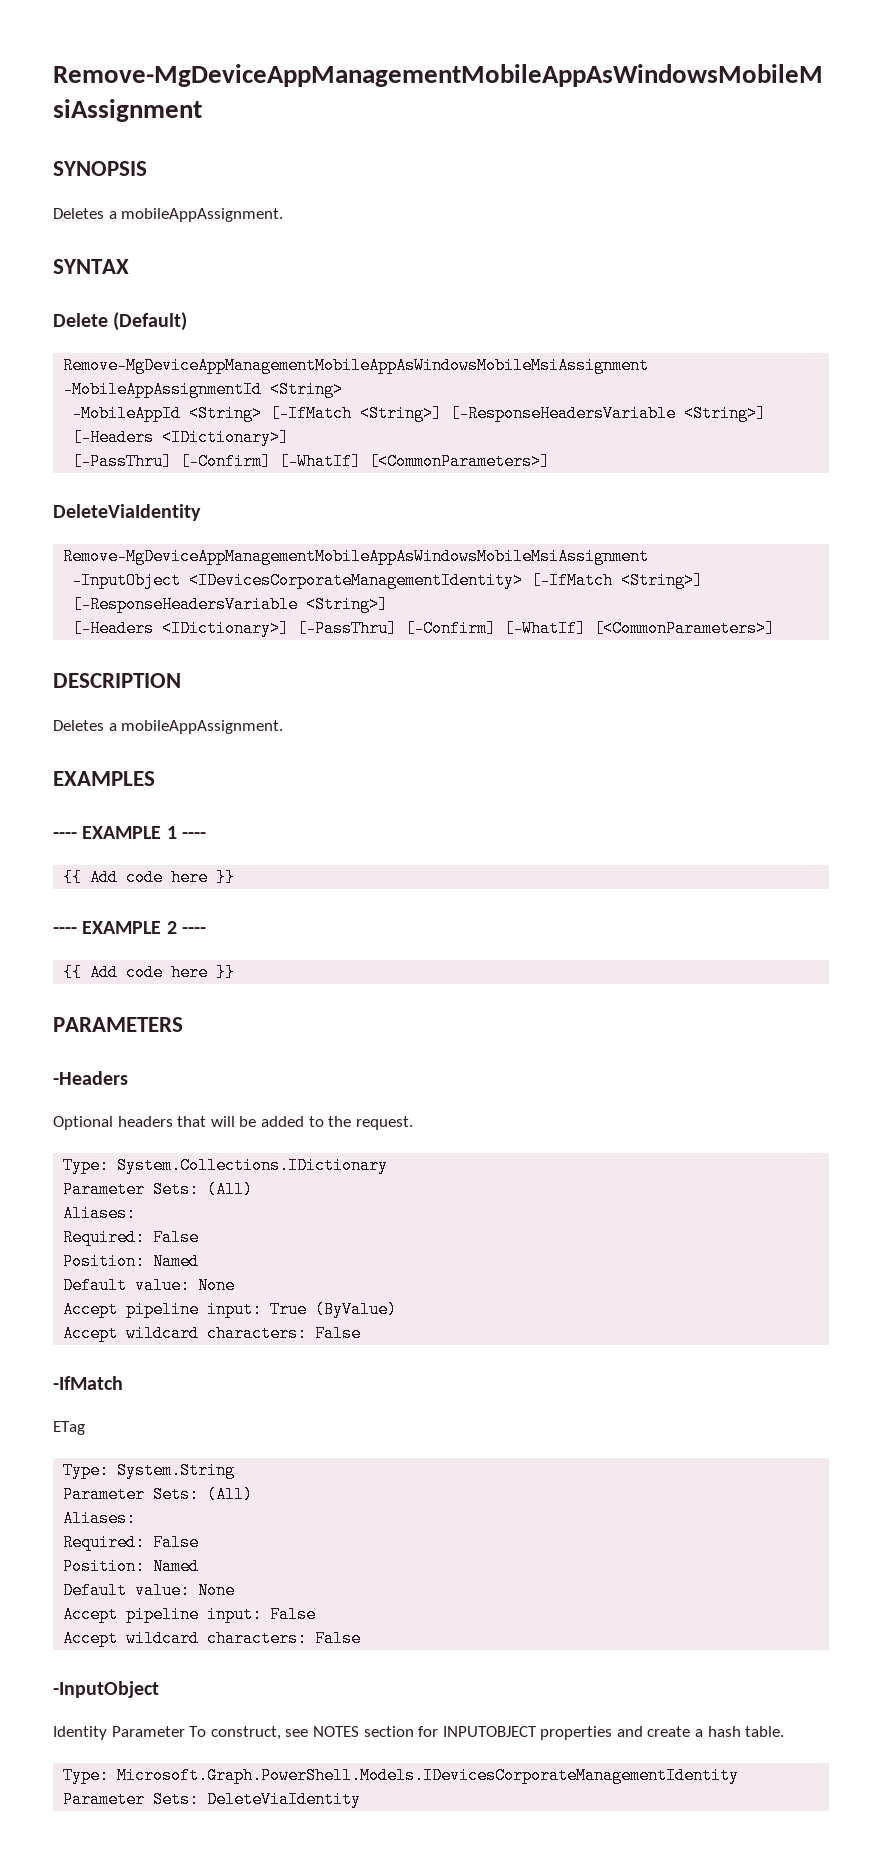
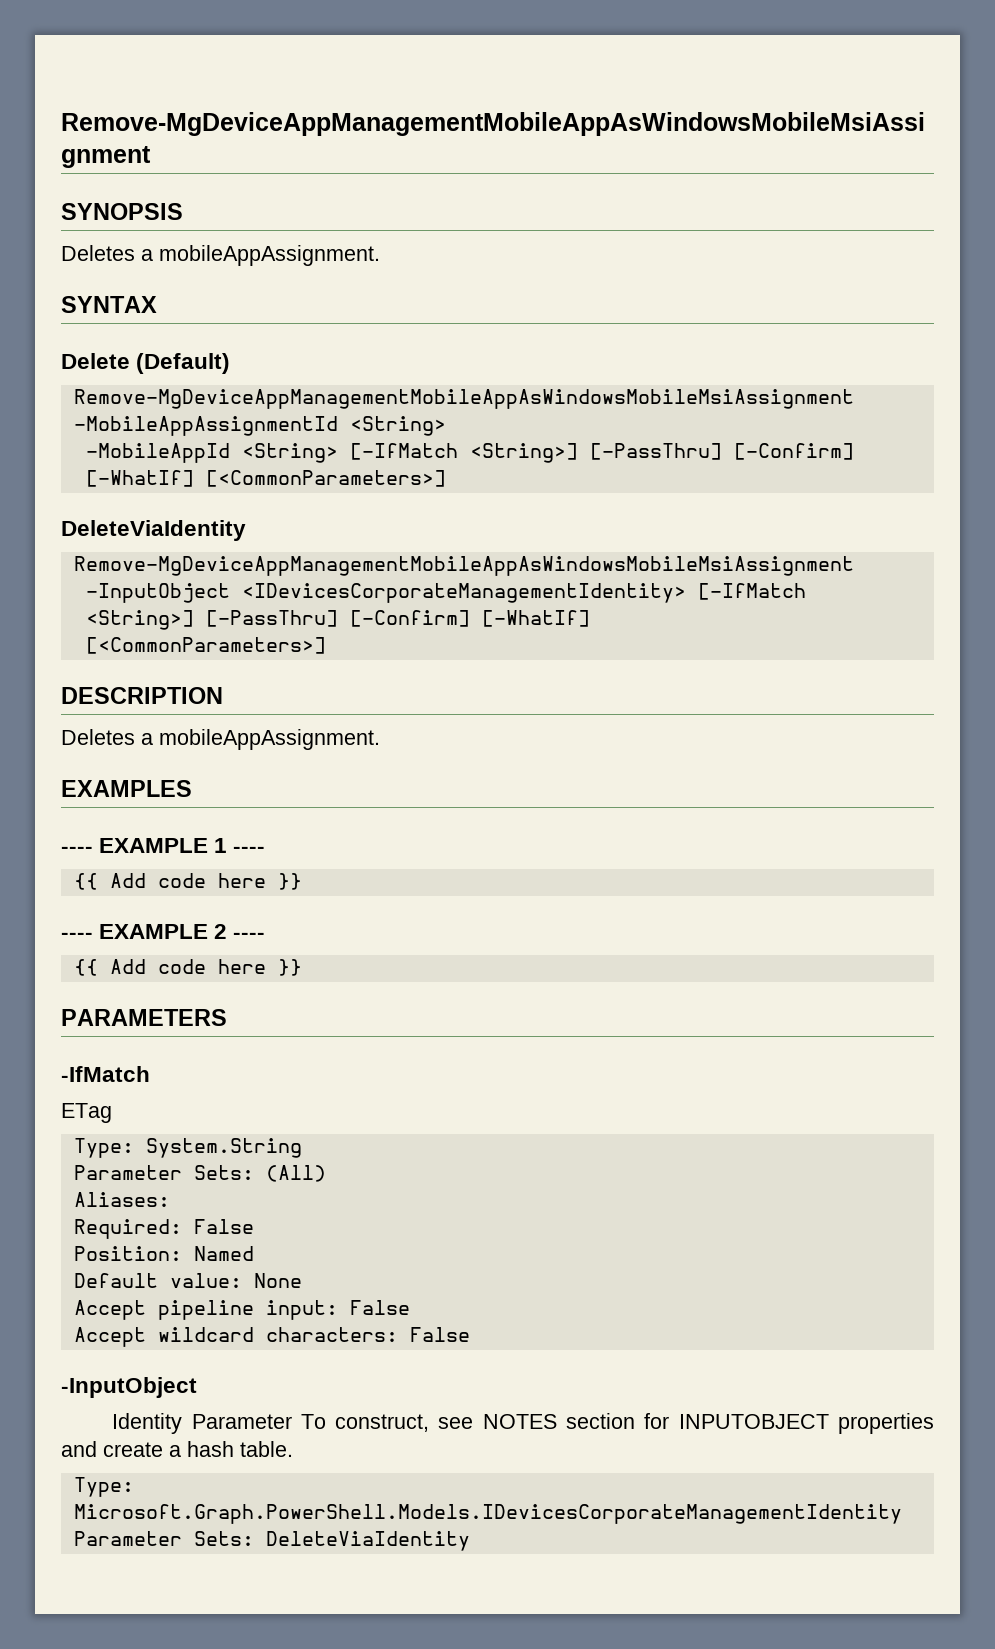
[450,405,767,422] [72,429,290,446] [-ResponseHeadersVariable <String>] [-Headers <IDictionary>] // -> (578, 453) none
[72,596,389,613] [72,620,587,637] [-ResponseHeadersVariable <String>] // [-Headers <IDictionary>] [-PassThru] [-Confirm] [-WhatIf] -> [205,610,590,627] [-PassThru] [-Confirm] [-WhatIf] //
[53,1071,128,1085] [53,1116,413,1130] [63,1157,389,1174] [63,1181,254,1198] [63,1205,137,1222] [63,1229,200,1246] [63,1253,200,1270] [63,1277,236,1294] [63,1301,398,1318] [63,1325,362,1342] // -Headers // Optional headers that will be added to the request. // Type: System.Collections.IDictionary // Parameter Sets: (All) // Aliases: // Required: False // Position: Named // Default value: None // Accept pipeline input: True (ByValue) // Accept wildcard characters: False -> (227, 1017) none

